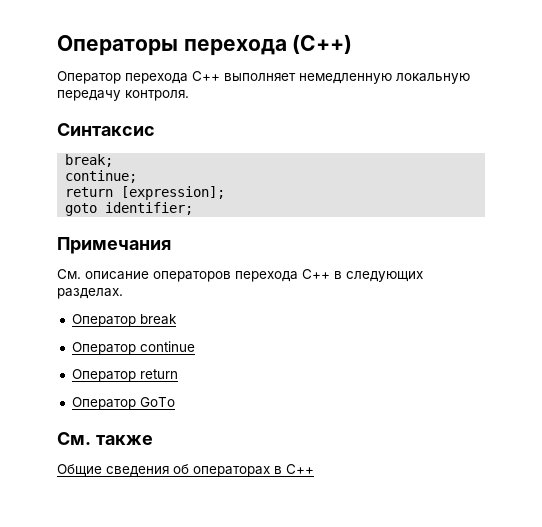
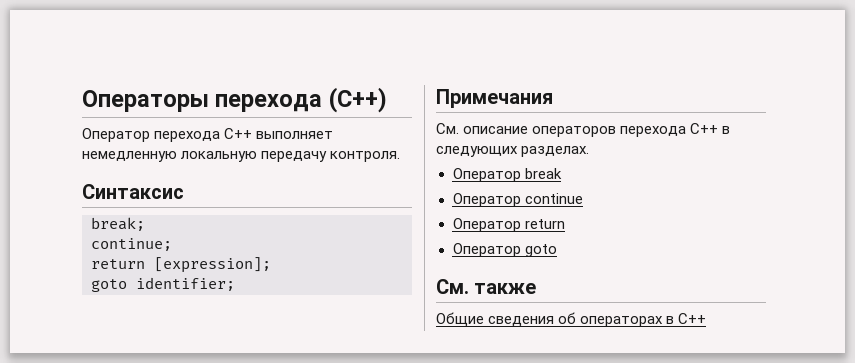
[139,397,175,407] GoTo -> [524,244,557,257] goto

